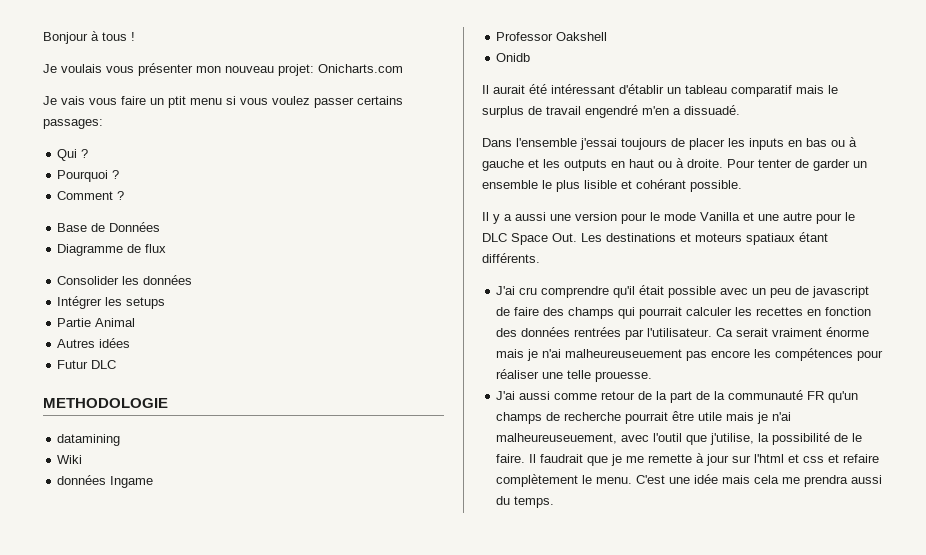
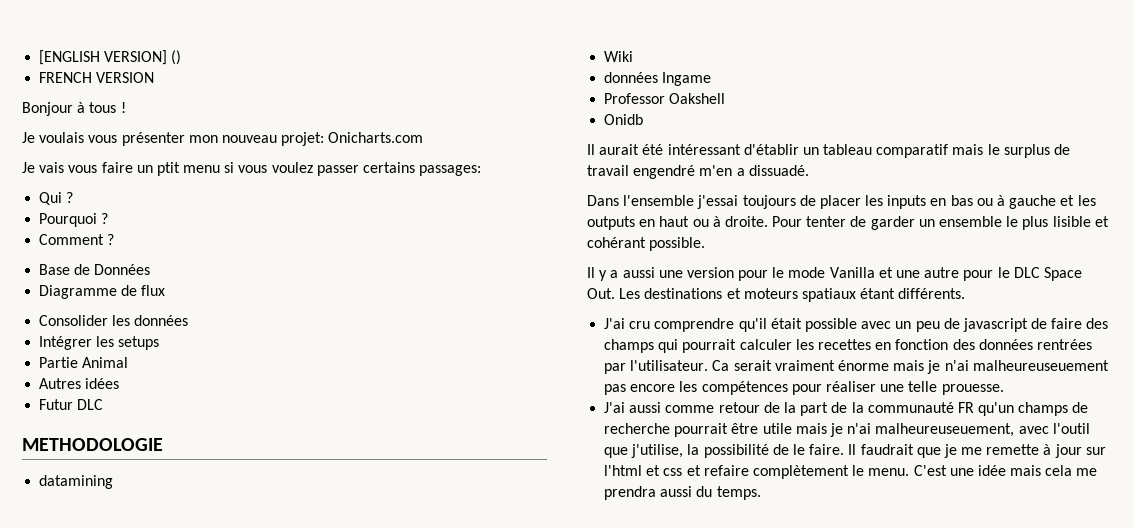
(43, 38) none -> [39,50,182,65] [39,72,155,83] [ENGLISH VERSION] () // FRENCH VERSION //

